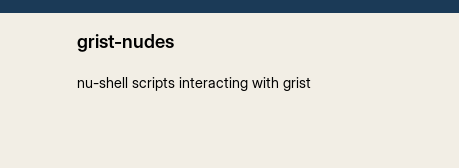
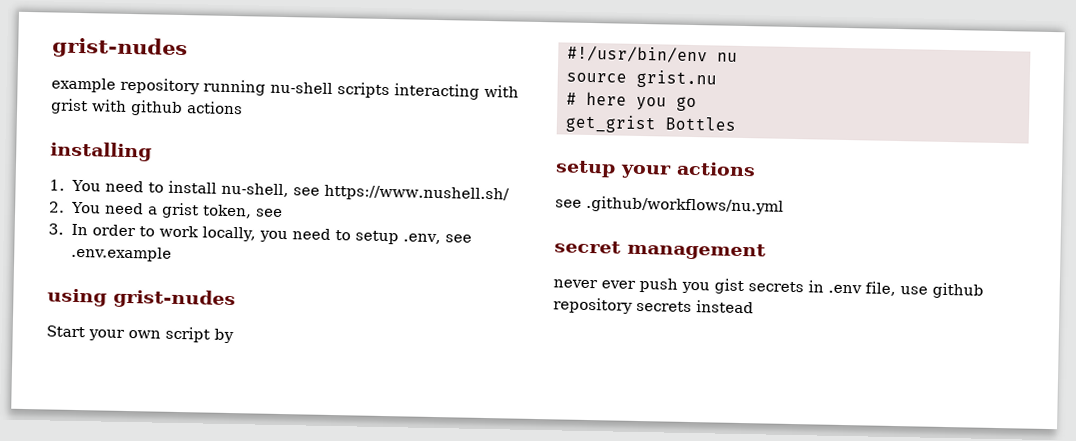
[77,34,174,52] grist-nudes // -> [52,36,188,60] [51,77,266,96] grist-nudes // example repository running
(311, 84) none -> [92,99,243,117] [50,141,152,162] [49,179,511,203] [49,201,284,219] [48,223,473,245] [70,245,173,262] [47,288,236,310] [46,325,234,344] [567,45,738,64] [566,69,717,89] [566,91,697,112] [565,114,737,134] [555,160,756,179] [555,195,784,215] [554,240,766,261] [553,278,984,299] [553,297,754,314] with github actions // installing // 1. You need to install nu-shell, see https://www.nushell.sh/ // 2. You need a grist token, see // 3. In order to work locally, you need to setup .env, see .env.example // using grist-nudes // Start your own script by // #!/usr/bin/env nu // source grist.nu // # here you go // get_grist Bottles // setup your actions // see .github/workflows/nu.yml // secret management // never ever push you gist secrets in .env file, use github repository secrets instead

